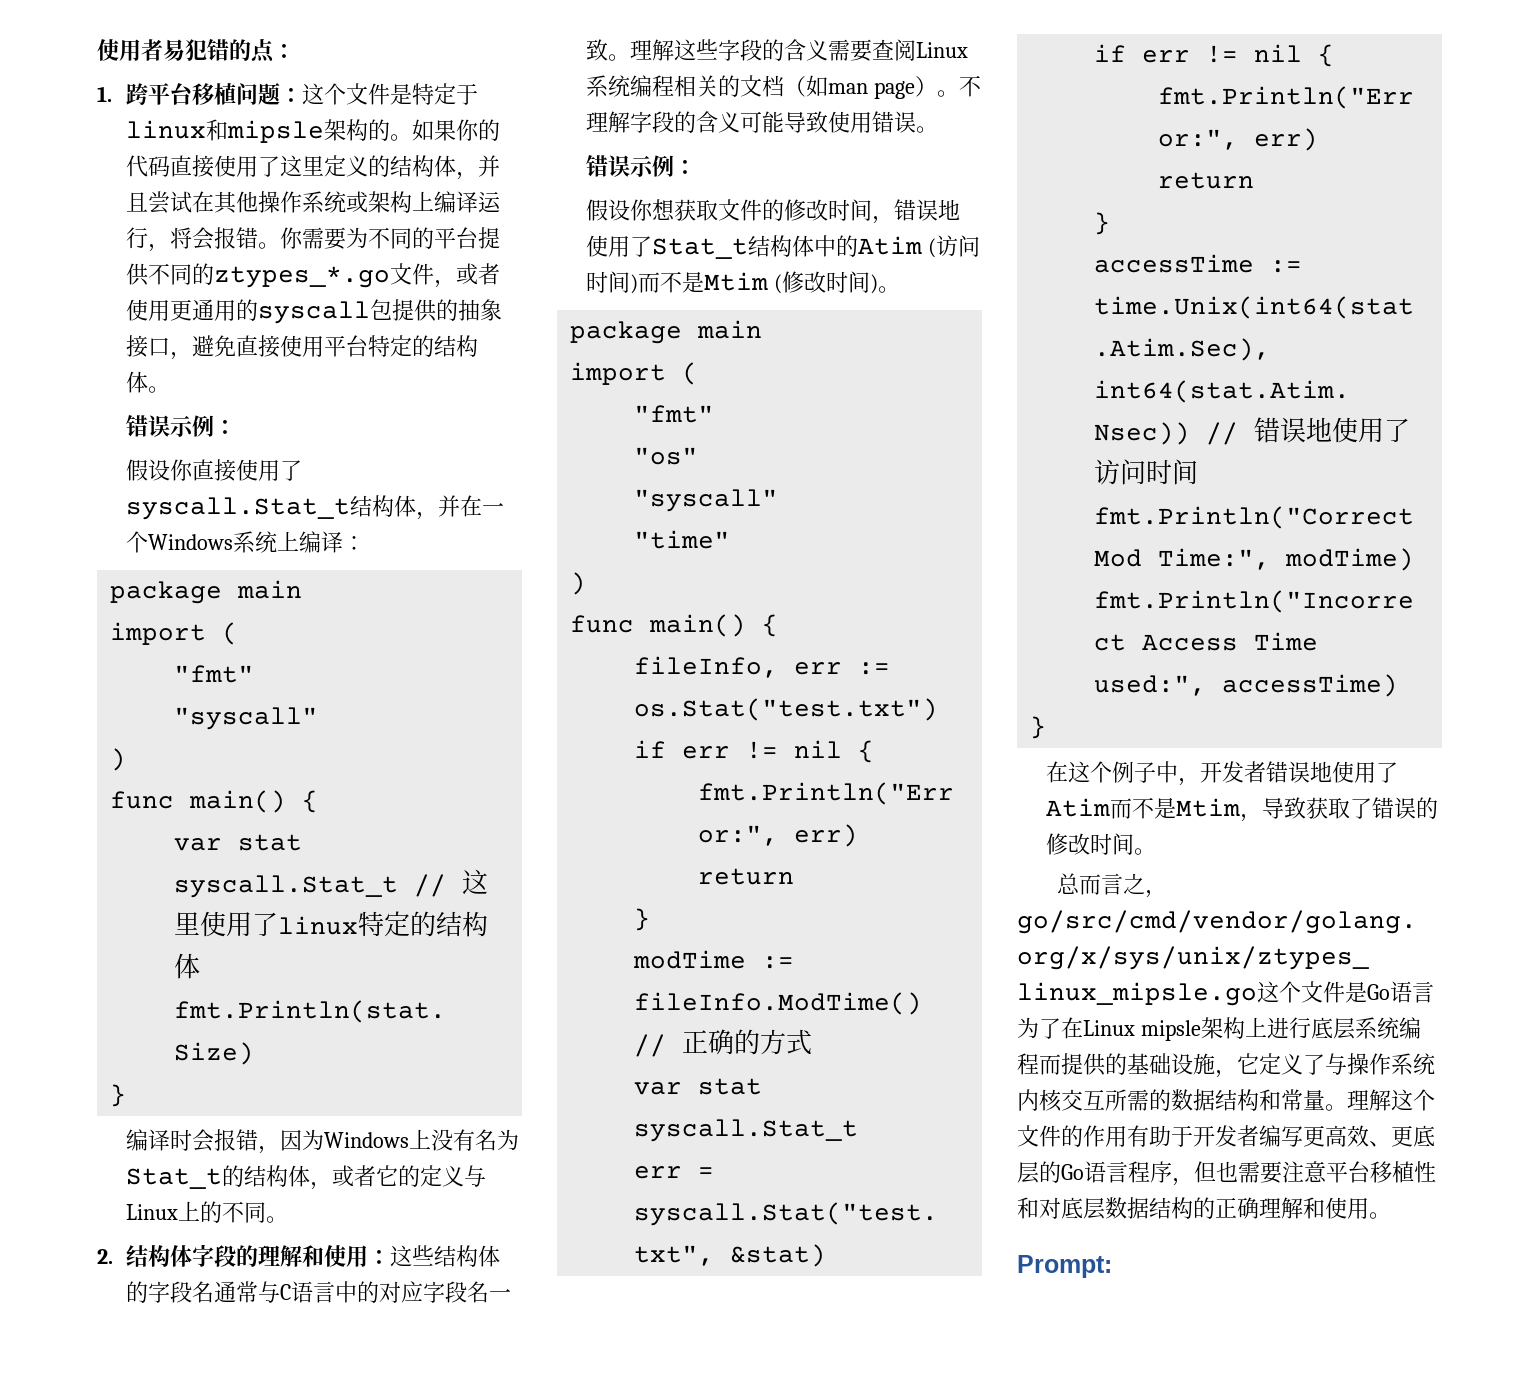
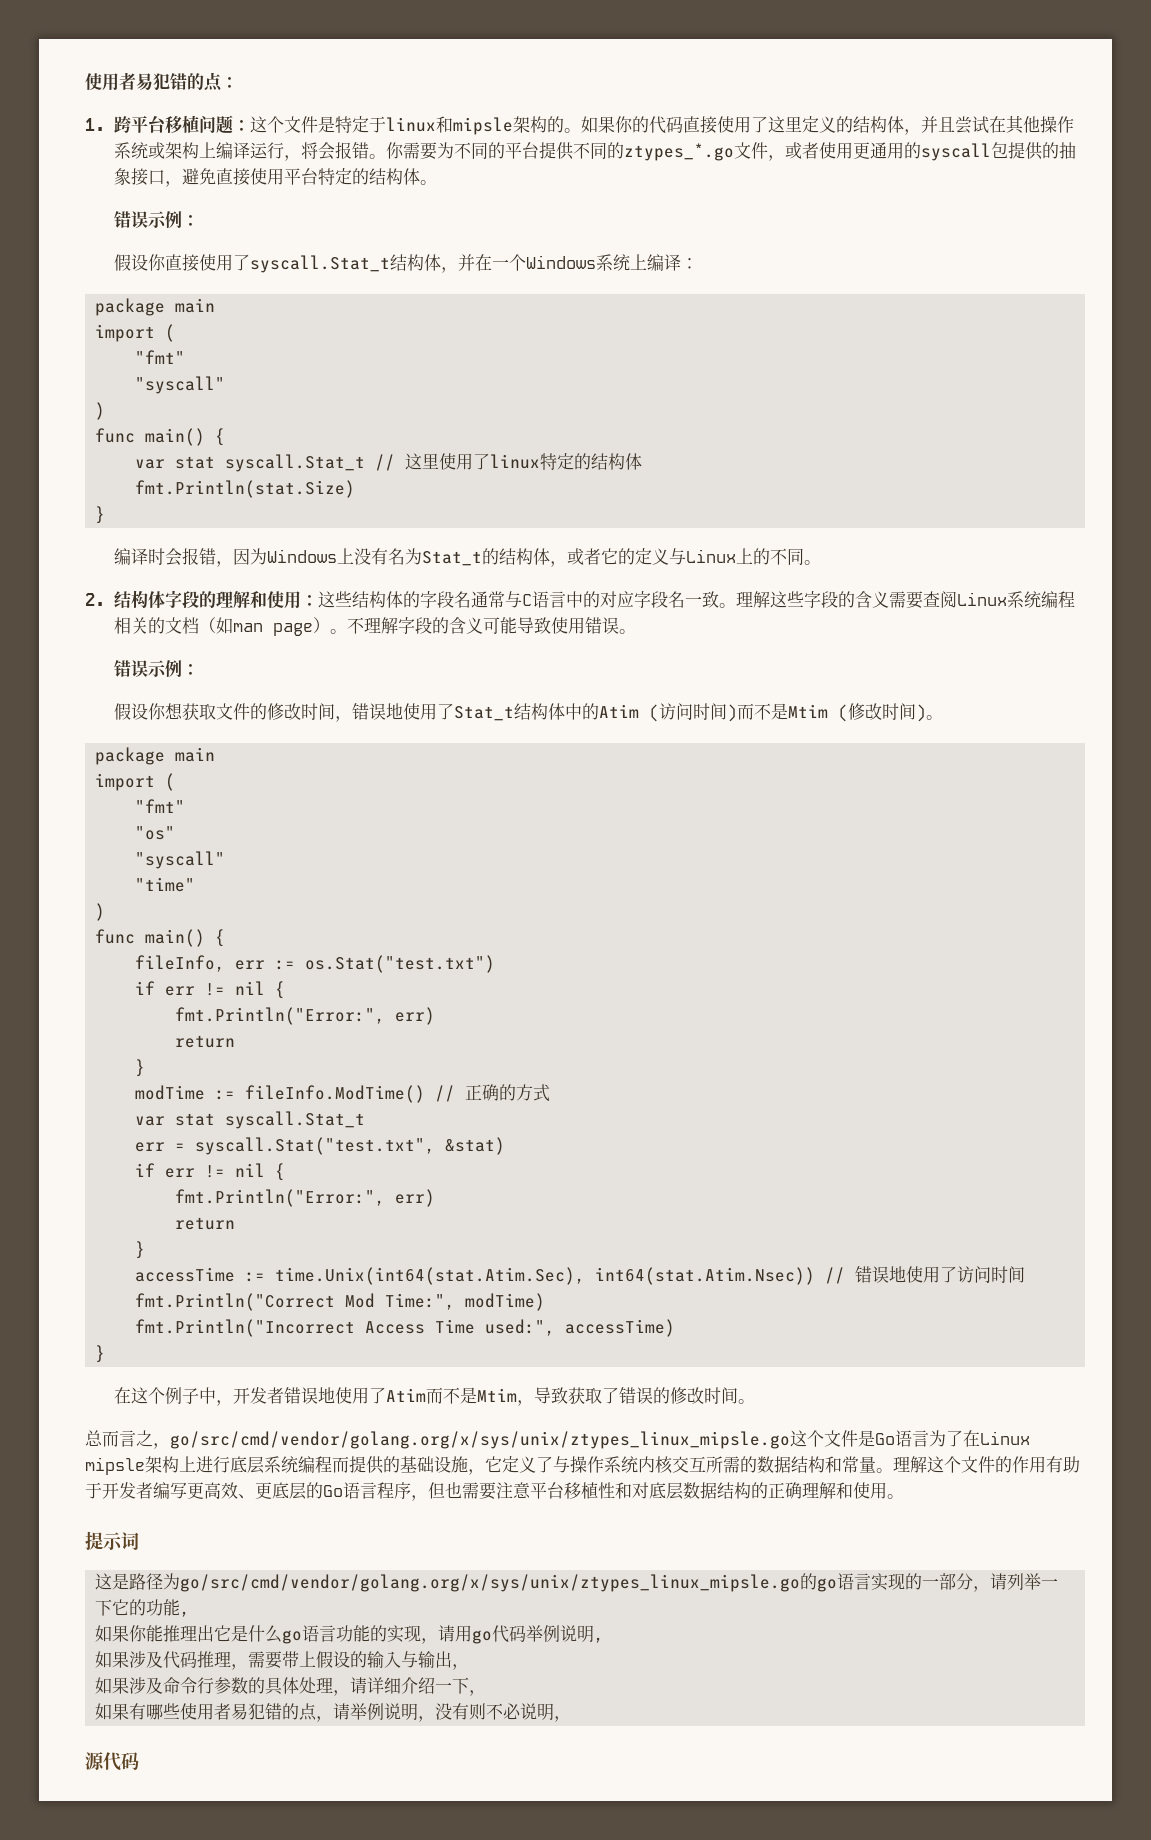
[1017,1255,1112,1278] Prompt: -> [85,1531,139,1550] [95,1573,1059,1592] [95,1599,191,1617] [95,1625,605,1644] [95,1651,470,1670] [95,1677,487,1696] [95,1703,572,1722] [85,1752,139,1771] 提示词 // 这是路径为go/src/cmd/vendor/golang.org/x/sys/unix/ztypes_linux_mipsle.go的go语言实现的一部分，请列举一下它的功能, // 如果你能推理出它是什么go语言功能的实现，请用go代码举例说明, // 如果涉及代码推理，需要带上假设的输入与输出， // 如果涉及命令行参数的具体处理，请详细介绍一下， // 如果有哪些使用者易犯错的点，请举例说明，没有则不必说明， // 源代码

